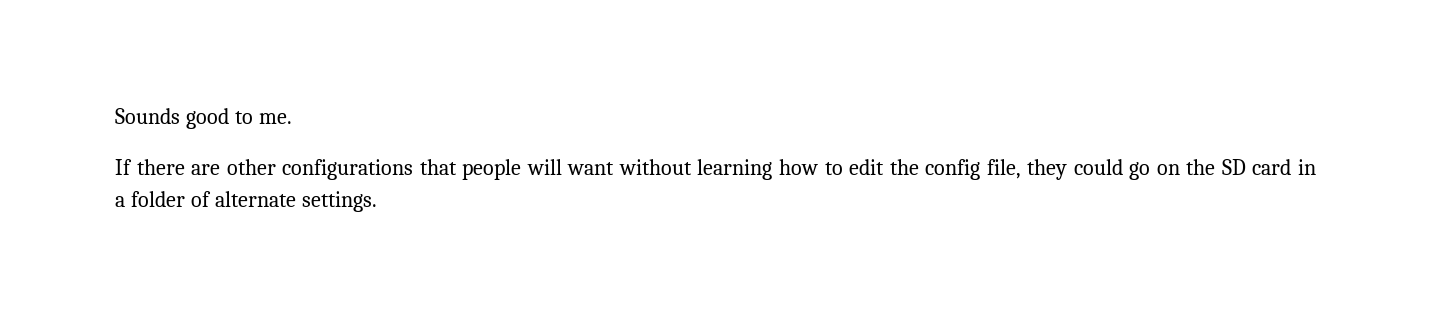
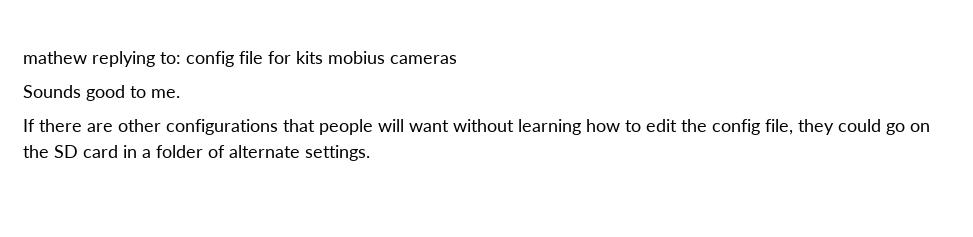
(115, 116) none -> [23,51,457,67] mathew replying to: config file for kits mobius cameras //

